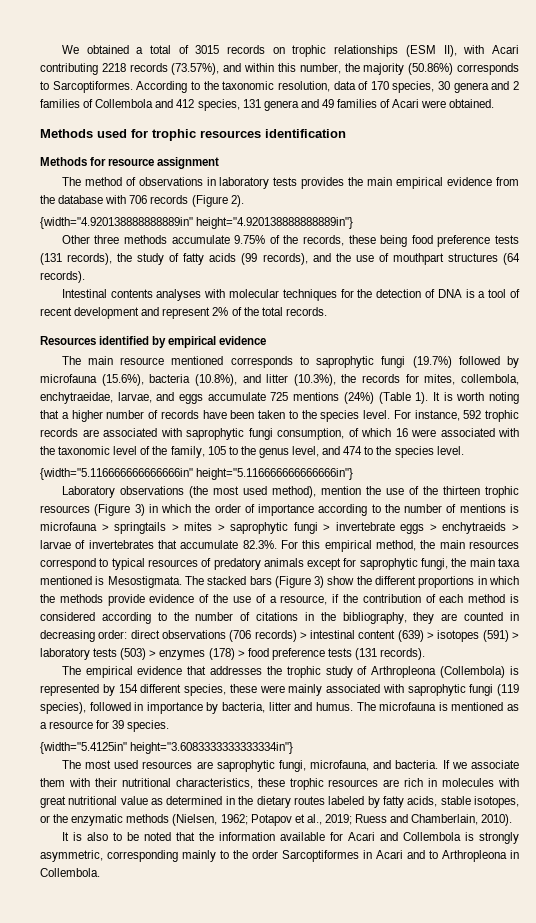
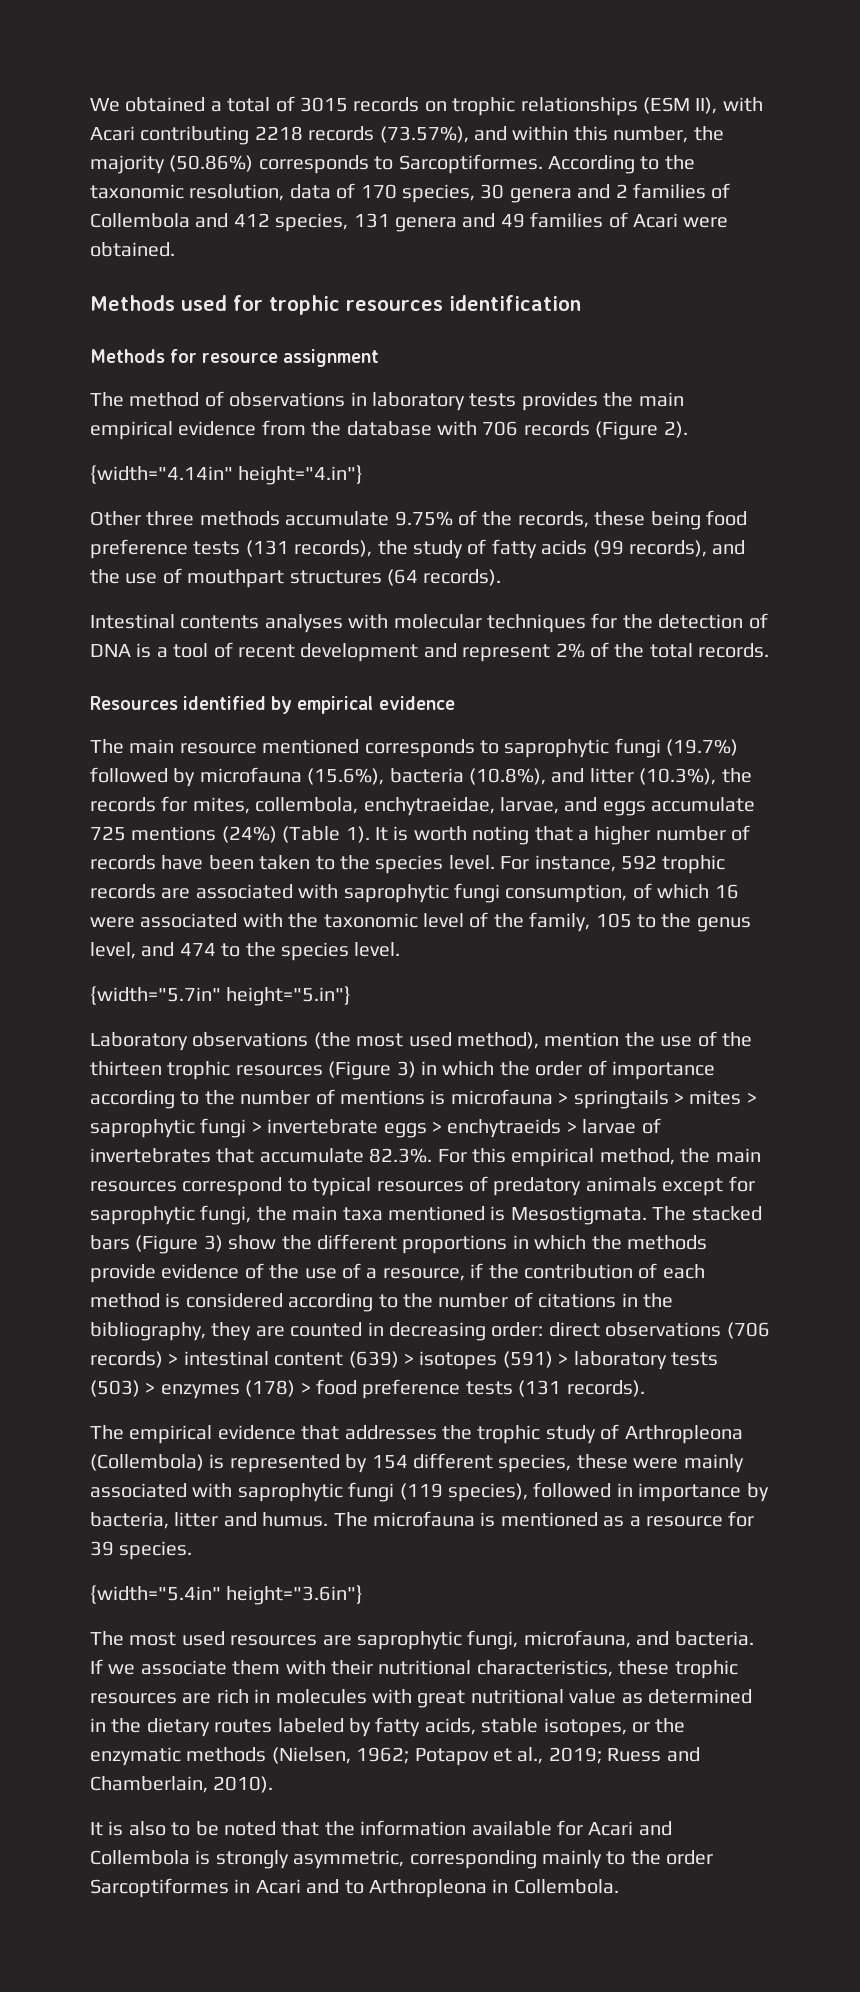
[40,217,354,229] {width="4.920138888888889in" height="4.920138888888889in"} -> [90,465,364,485] {width="4.14in" height="4.in"}
[40,468,354,480] {width="5.116666666666666in" height="5.116666666666666in"} -> [90,986,352,1006] {width="5.7in" height="5.in"}
[40,742,294,754] {width="5.4125in" height="3.6083333333333334in"} -> [90,1585,364,1605] {width="5.4in" height="3.6in"}

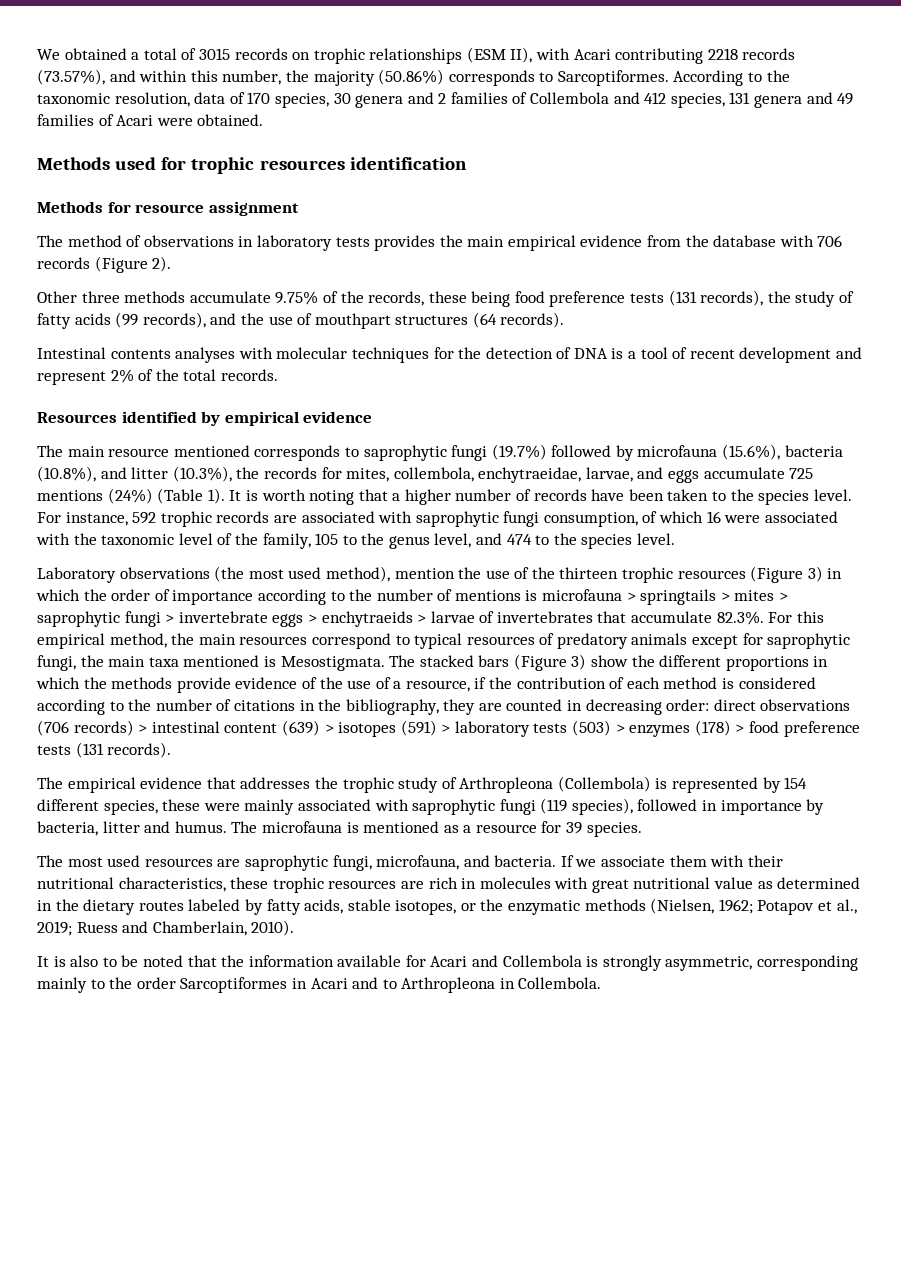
[90,465,364,485] // {width="4.14in" height="4.in"} -> (172, 264) none
[90,986,352,1006] // {width="5.7in" height="5.in"} -> (676, 539) none
[90,1585,364,1605] // {width="5.4in" height="3.6in"} -> (642, 829) none

